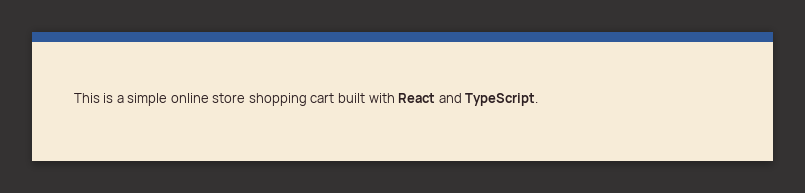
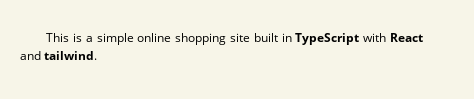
[212,93,365,106] store shopping cart built -> [175,33,360,45] shopping site built in TypeScript
[465,93,539,106] TypeScript. -> [44,51,98,60] tailwind.

